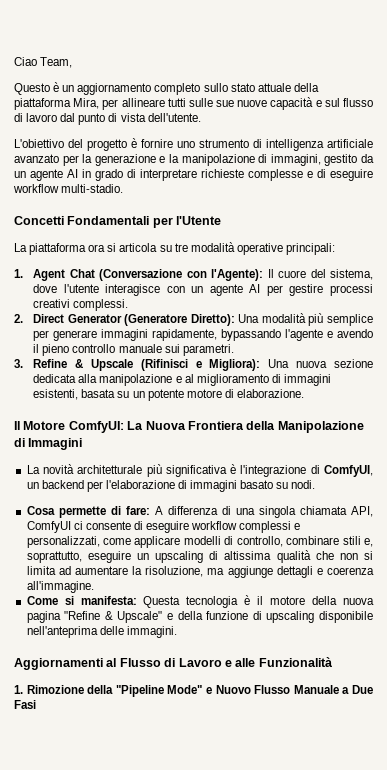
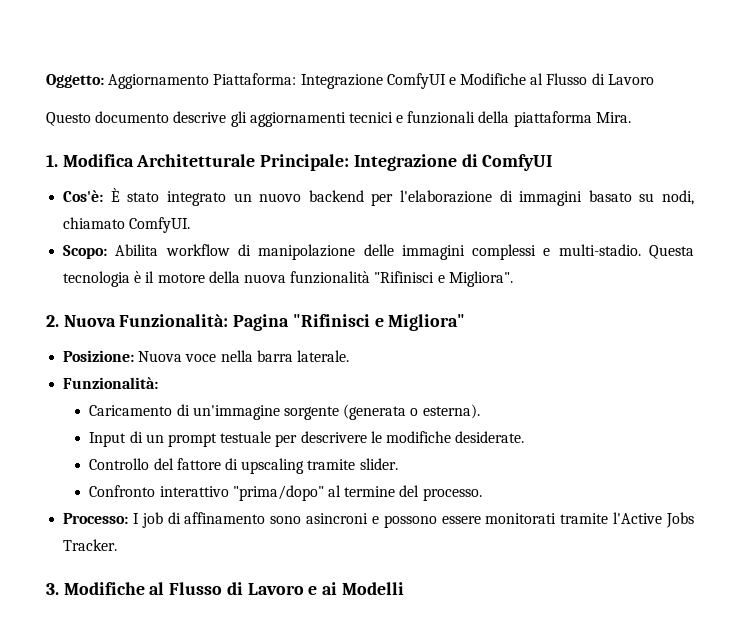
[14,57,73,68] [14,82,319,95] [14,97,373,110] [14,113,201,125] [14,138,373,151] [14,154,374,166] [14,169,373,181] [13,184,124,193] [14,216,222,228] [14,242,335,255] [14,269,373,281] [33,284,373,296] [33,299,129,311] [14,313,373,326] [33,329,373,341] [33,344,234,356] [14,359,373,371] [33,374,332,386] [33,389,305,401] [14,421,364,433] [14,438,83,450] [26,464,373,477] [26,482,39,489] Ciao Team, // Questo è un aggiornamento completo sullo stato attuale della piattaforma Mira, per allineare tutti sulle sue nuove capacità e sul flusso di lavoro dal punto di vista dell'utente. // L'obiettivo del progetto è fornire uno strumento di intelligenza artificiale avanzato per la generazione e la manipolazione di immagini, gestito da un agente AI in grado di interpretare richieste complesse e di eseguire workflow multi-stadio. // Concetti Fondamentali per l'Utente // La piattaforma ora si articola su tre modalità operative principali: // 1. Agent Chat (Conversazione con l'Agente): Il cuore del sistema, dove l'utente interagisce con un agente AI per gestire processi creativi complessi. // 2. Direct Generator (Generatore Diretto): Una modalità più semplice per generare immagini rapidamente, bypassando l'agente e avendo il pieno controllo manuale sui parametri. // 3. Refine & Upscale (Rifinisci e Migliora): Una nuova sezione dedicata alla manipolazione e al miglioramento di immagini esistenti, basata su un potente motore di elaborazione. // Il Motore ComfyUI: La Nuova Frontiera della Manipolazione di Immagini // La novità architetturale più significativa è l'integrazione di ComfyUI, un -> [46,73,654,89] [46,111,631,127] [46,154,553,171] [63,188,302,206] Oggetto: Aggiornamento Piattaforma: Integrazione ComfyUI e Modifiche al Flusso di Lavoro // Questo documento descrive gli aggiornamenti tecnici e funzionali della piattaforma Mira. // 1. Modifica Architetturale Principale: Integrazione di ComfyUI // Cos'è: È stato integrato un nuovo
[291,480,316,489] [26,506,373,518] [26,521,301,533] [26,536,373,548] [26,550,373,563] [26,566,374,578] [26,581,94,593] [26,596,137,605] nodi. // Cosa permette di fare: A differenza di una singola chiamata API, ComfyUI ci consente di eseguire workflow complessi e personalizzati, come applicare modelli di controllo, combinare stili e, soprattutto, eseguire un upscaling di altissima qualità che non si limita ad aumentare la risoluzione, ma aggiunge dettagli e coerenza all'immagine. // Come si manifesta: -> [662,190,694,205] [63,217,191,233] [63,244,641,260] nodi, chiamato ComfyUI. // Scopo: Abilita workflow di manipolazione delle immagini complessi e multi-stadio.
[26,611,373,623] [26,626,177,638] [14,658,103,670] pagina "Refine & Upscale" e della funzione di upscaling disponibile nell'anteprima delle immagini. // Aggiornamenti -> [290,271,513,287] [46,314,466,331] [63,350,349,362] [63,377,159,389] [89,404,480,420] [89,431,525,447] [89,458,398,474] [89,485,482,501] [63,512,695,528] [63,539,118,551] [46,582,145,595] funzionalità "Rifinisci e Migliora". // 2. Nuova Funzionalità: Pagina "Rifinisci e Migliora" // Posizione: Nuova voce nella barra laterale. // Funzionalità: // Caricamento di un'immagine sorgente (generata o esterna). // Input di un prompt testuale per descrivere le modifiche desiderate. // Controllo del fattore di upscaling tramite slider. // Confronto interattivo "prima/dopo" al termine del processo. // Processo: I job di affinamento sono asincroni e possono essere monitorati tramite l'Active Jobs Tracker. // 3. Modifiche
[235,657,332,667] [14,685,373,697] [14,700,36,709] alle Funzionalità // 1. Rimozione della "Pipeline Mode" e Nuovo Flusso Manuale a Due Fasi -> [322,582,404,595] ai Modelli

